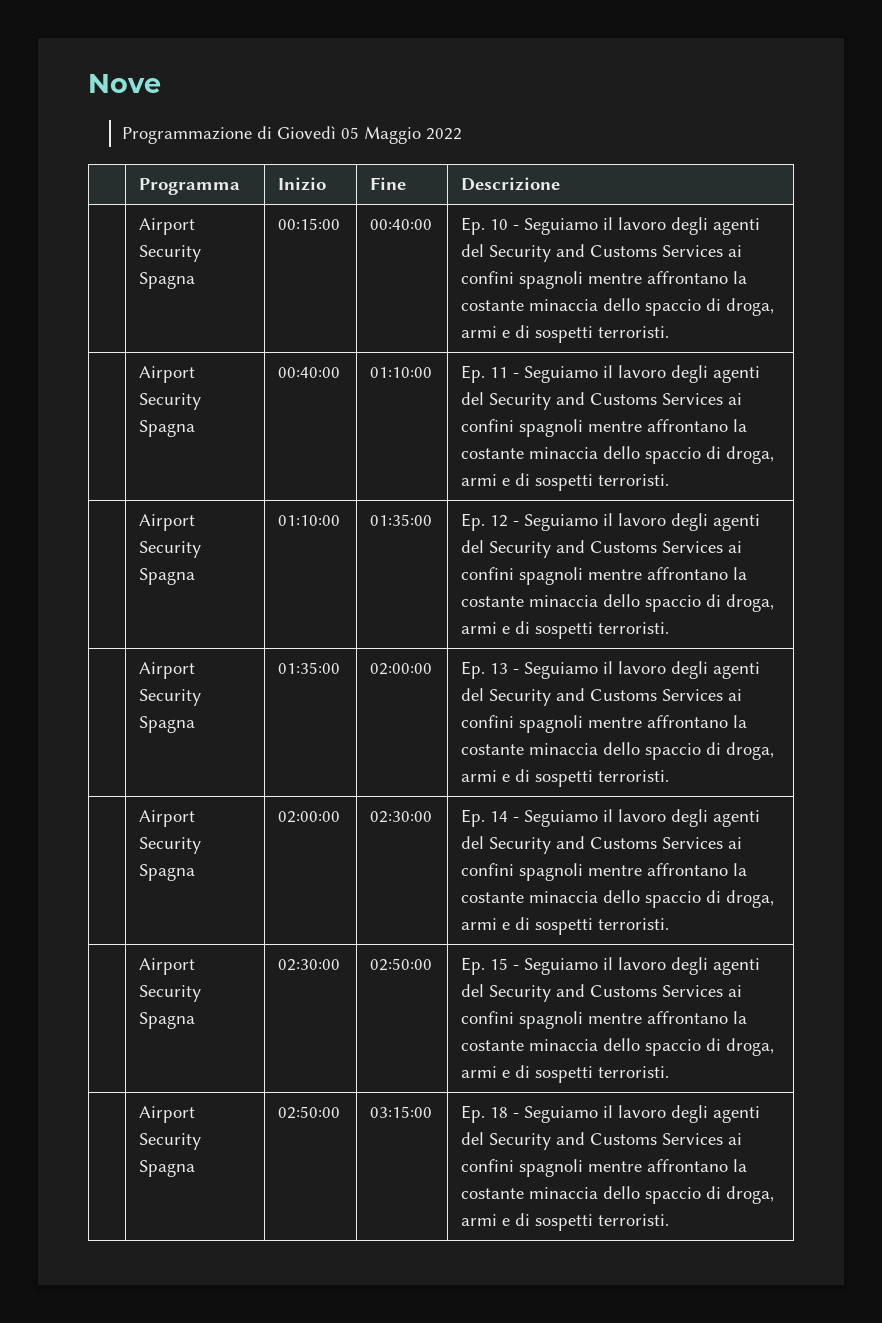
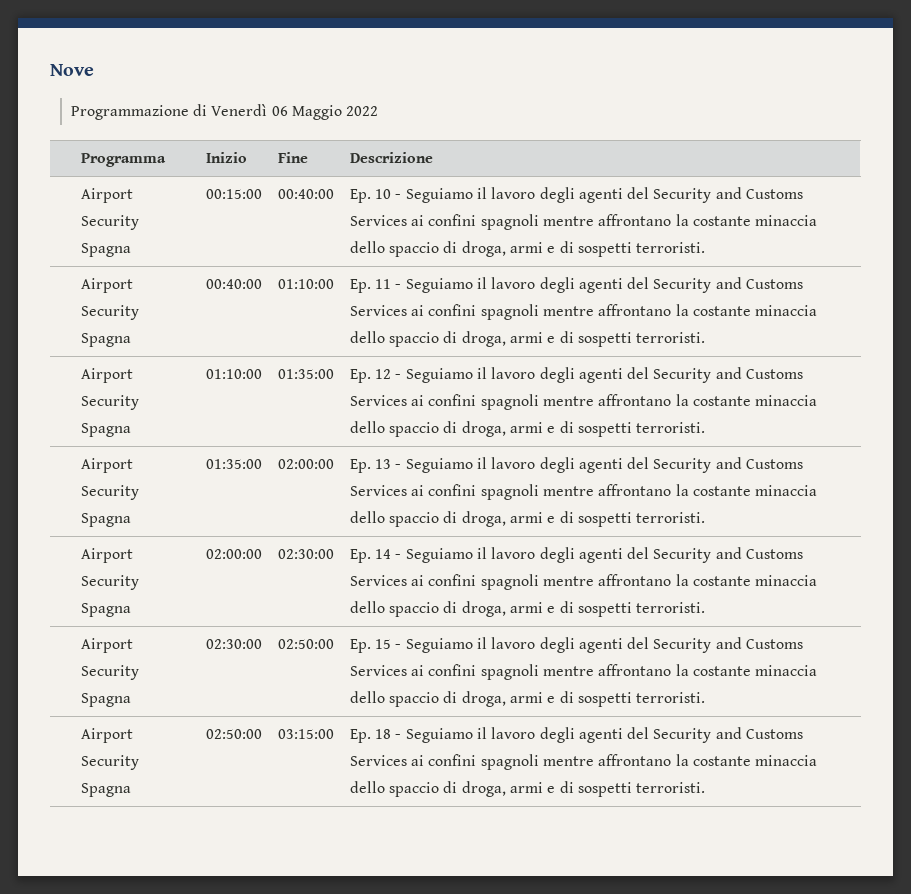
[276,126,359,139] Giovedì 05 -> [211,104,288,116] Venerdì 06

